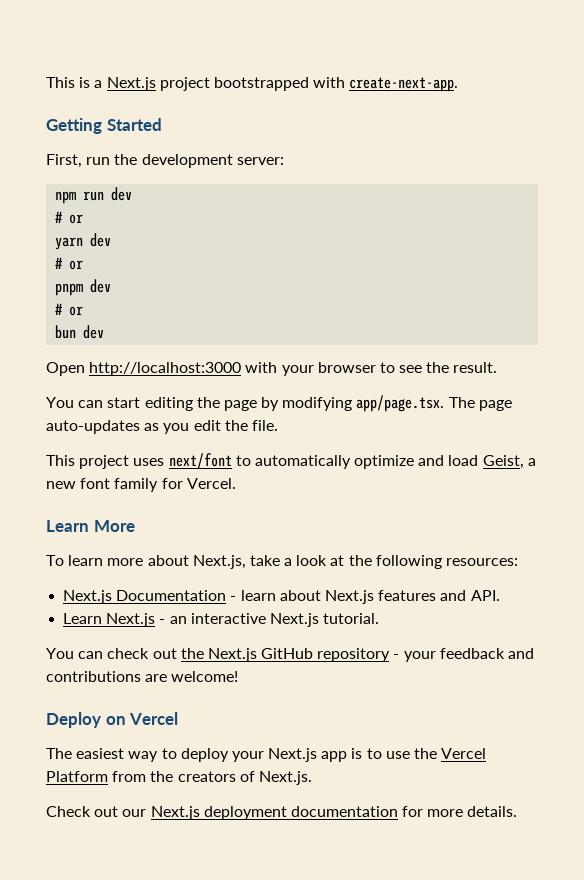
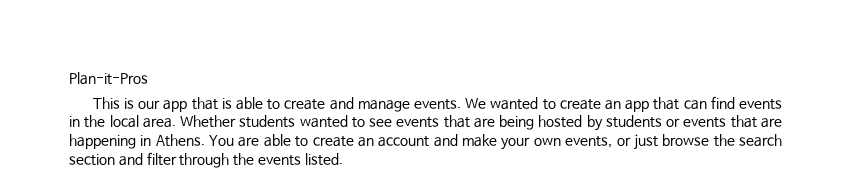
(46, 82) none -> [69,72,148,85] Plan-it-Pros //
[94,77,459,92] [46,118,162,134] [46,154,284,168] [55,187,133,204] [55,211,84,224] [55,233,112,250] [55,257,84,270] [55,279,112,296] [55,303,84,316] [55,325,105,339] [46,362,498,376] [46,395,512,412] [46,420,278,434] [46,453,536,469] [46,478,236,492] [46,520,135,532] [46,555,519,569] [63,590,500,604] [63,613,380,627] [46,648,535,662] [46,671,239,682] [46,712,179,728] [46,748,487,762] [46,771,312,785] [46,806,518,820] a Next.js project bootstrapped with create-next-app. // Getting Started // First, run the development server: // npm run dev // # or // yarn dev // # or // pnpm dev // # or // bun dev // Open http://localhost:3000 with your browser to see the result. // You can start editing the page by modifying app/page.tsx. The page auto-updates as you edit the file. // This project uses next/font to automatically optimize and load Geist, a new font family for Vercel. // Learn More // To learn more about Next.js, take a look at the following resources: // Next.js Documentation - learn about Next.js features and API. // Learn Next.js - an interactive Next.js tutorial. // You can check out the Next.js GitHub repository - your feedback and contributions are welcome! // Deploy on Vercel // The easiest way to deploy your Next.js app is to use the Vercel Platform from the creators of Next.js. // Check out our Next.js deployment documentation for more details. -> [138,96,782,112] [69,115,782,131] [69,134,782,150] [69,152,343,168] our app that is able to create and manage events. We wanted to create an app that can find events in the local area. Whether students wanted to see events that are being hosted by students or events that are happening in Athens. You are able to create an account and make your own events, or just browse the search section and filter through the events listed.

